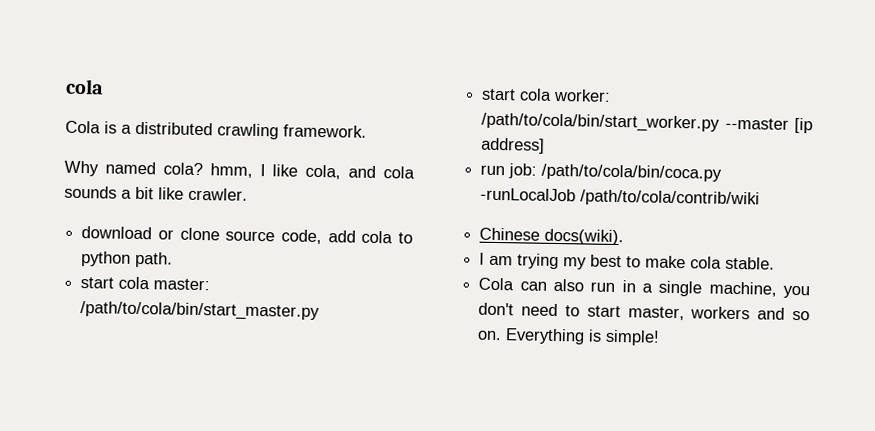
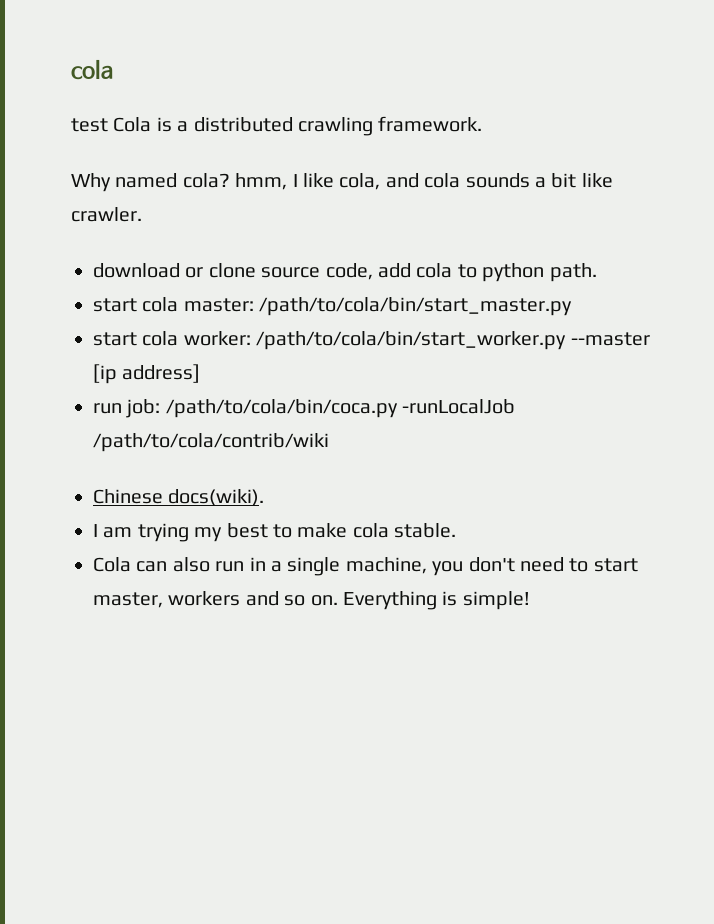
(104, 86) none -> [71,118,108,132] test

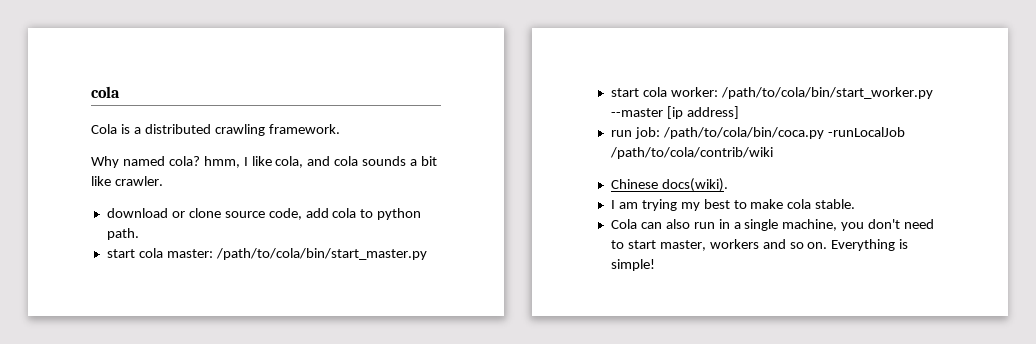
[71,118,108,132] test -> (120, 92) none

